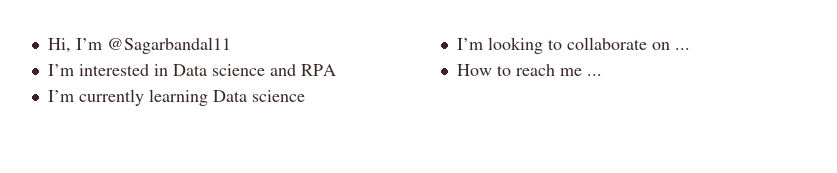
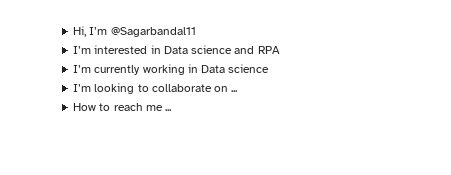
[148,89,208,106] learning -> [142,64,198,75] working in

